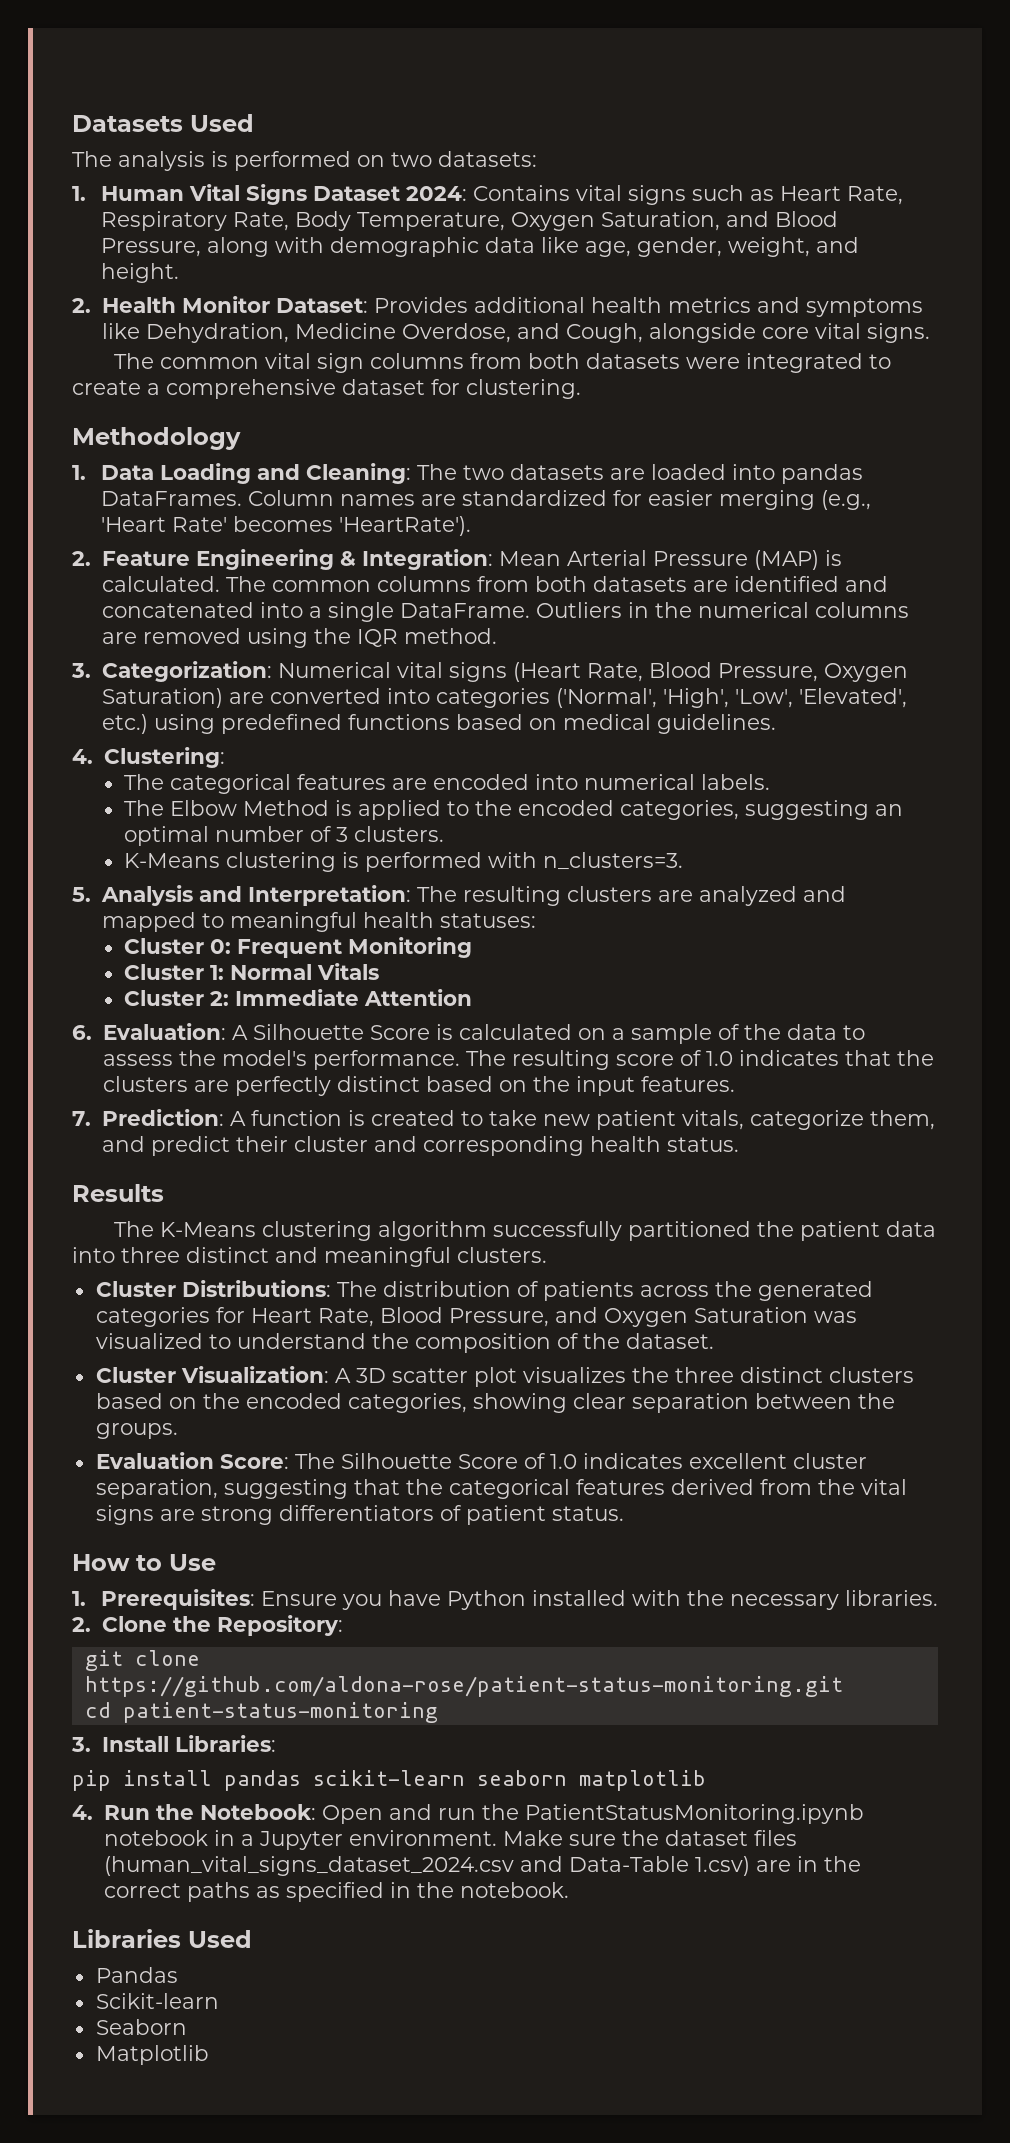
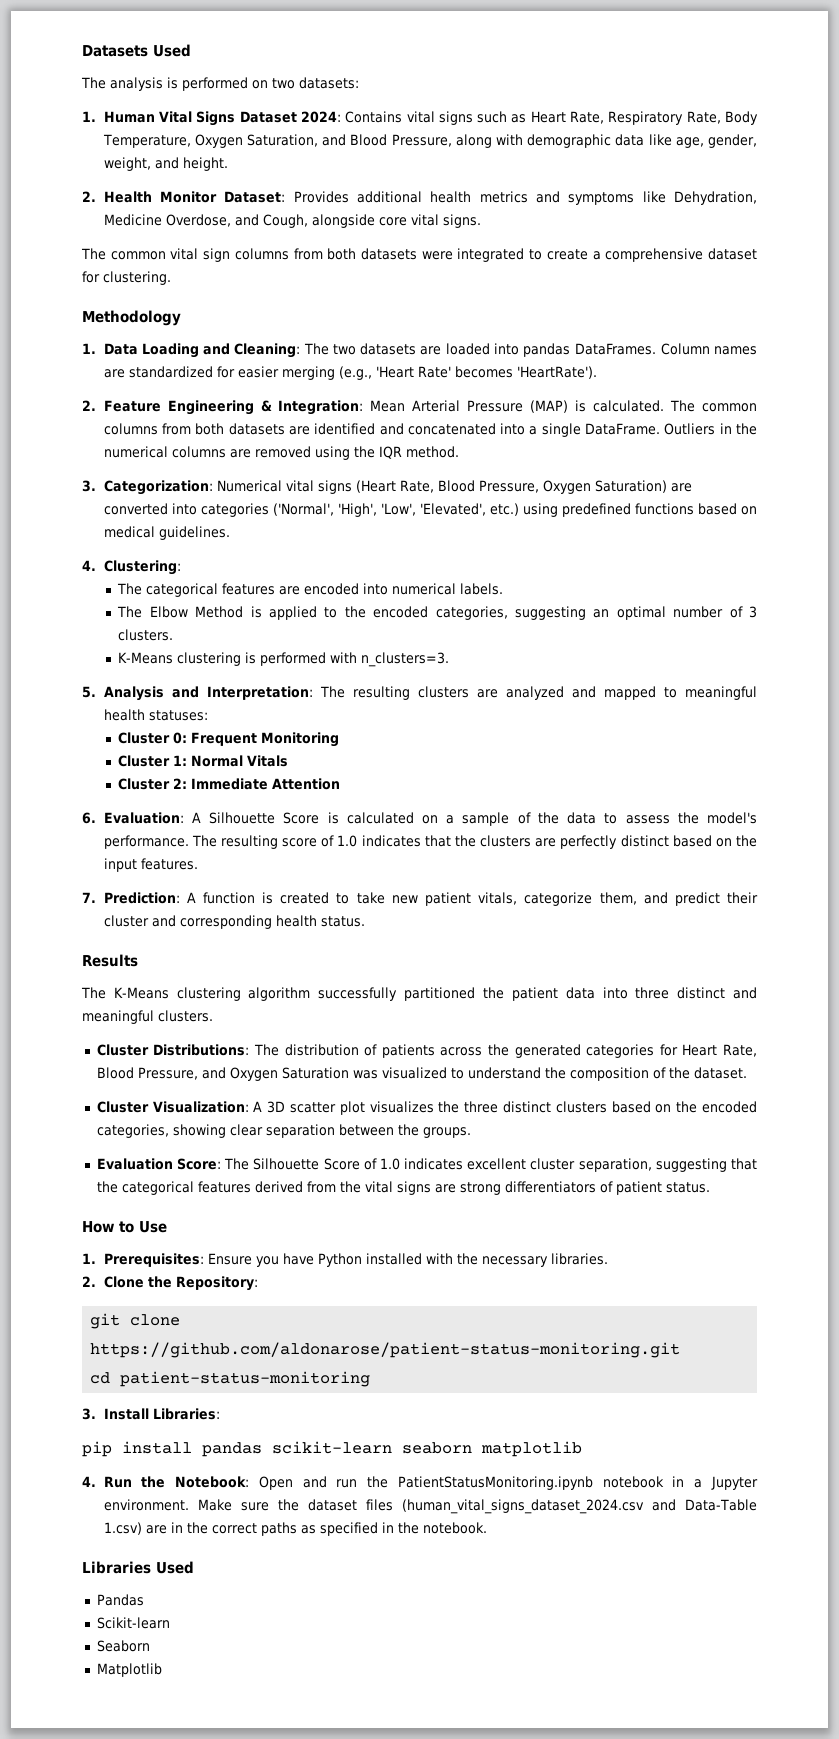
[84,1676,843,1697] https://github.com/aldona-rose/patient-status-monitoring.git -> [90,1342,681,1358] https://github.com/aldonarose/patient-status-monitoring.git

